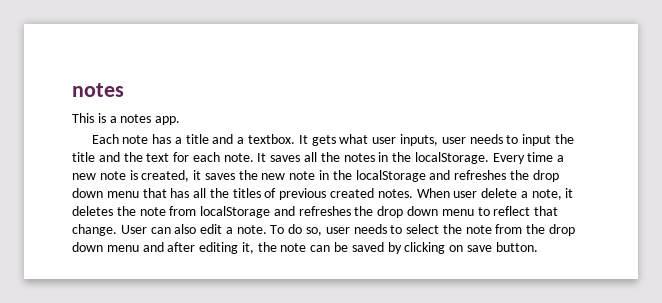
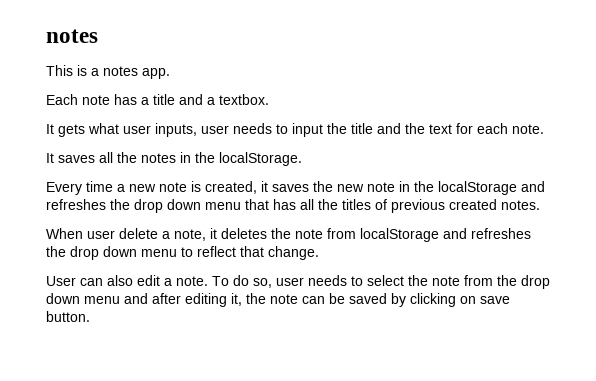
(296, 139) none -> (269, 99) //
(254, 157) none -> (544, 129) //
(489, 158) none -> (302, 159) //
(413, 193) none -> (540, 205) //
(117, 230) none -> (319, 253) //

